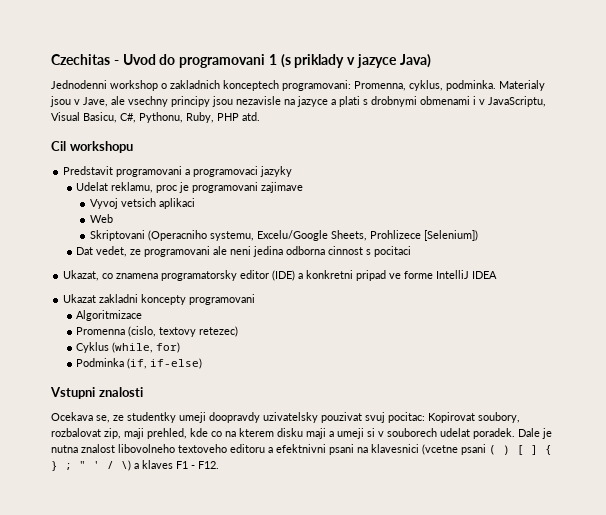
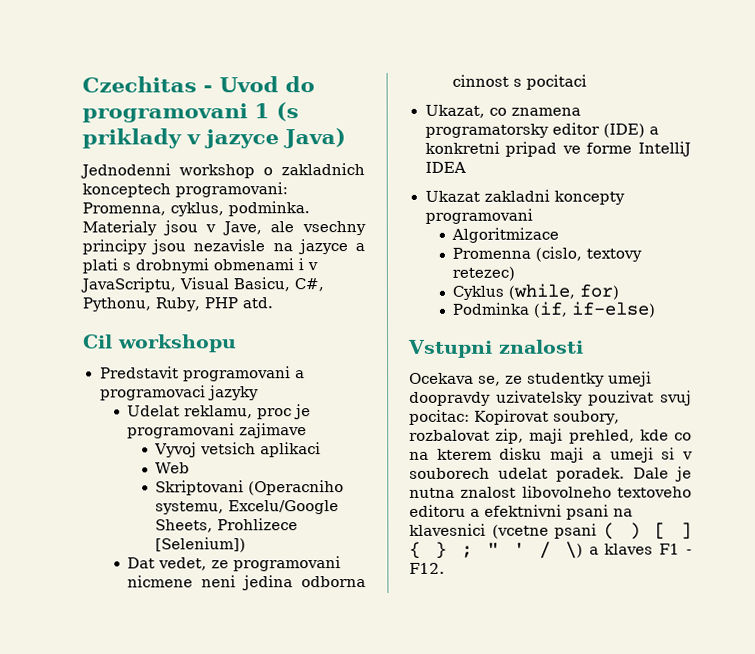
[213,246,228,255] ale -> [127,575,194,588] nicmene

